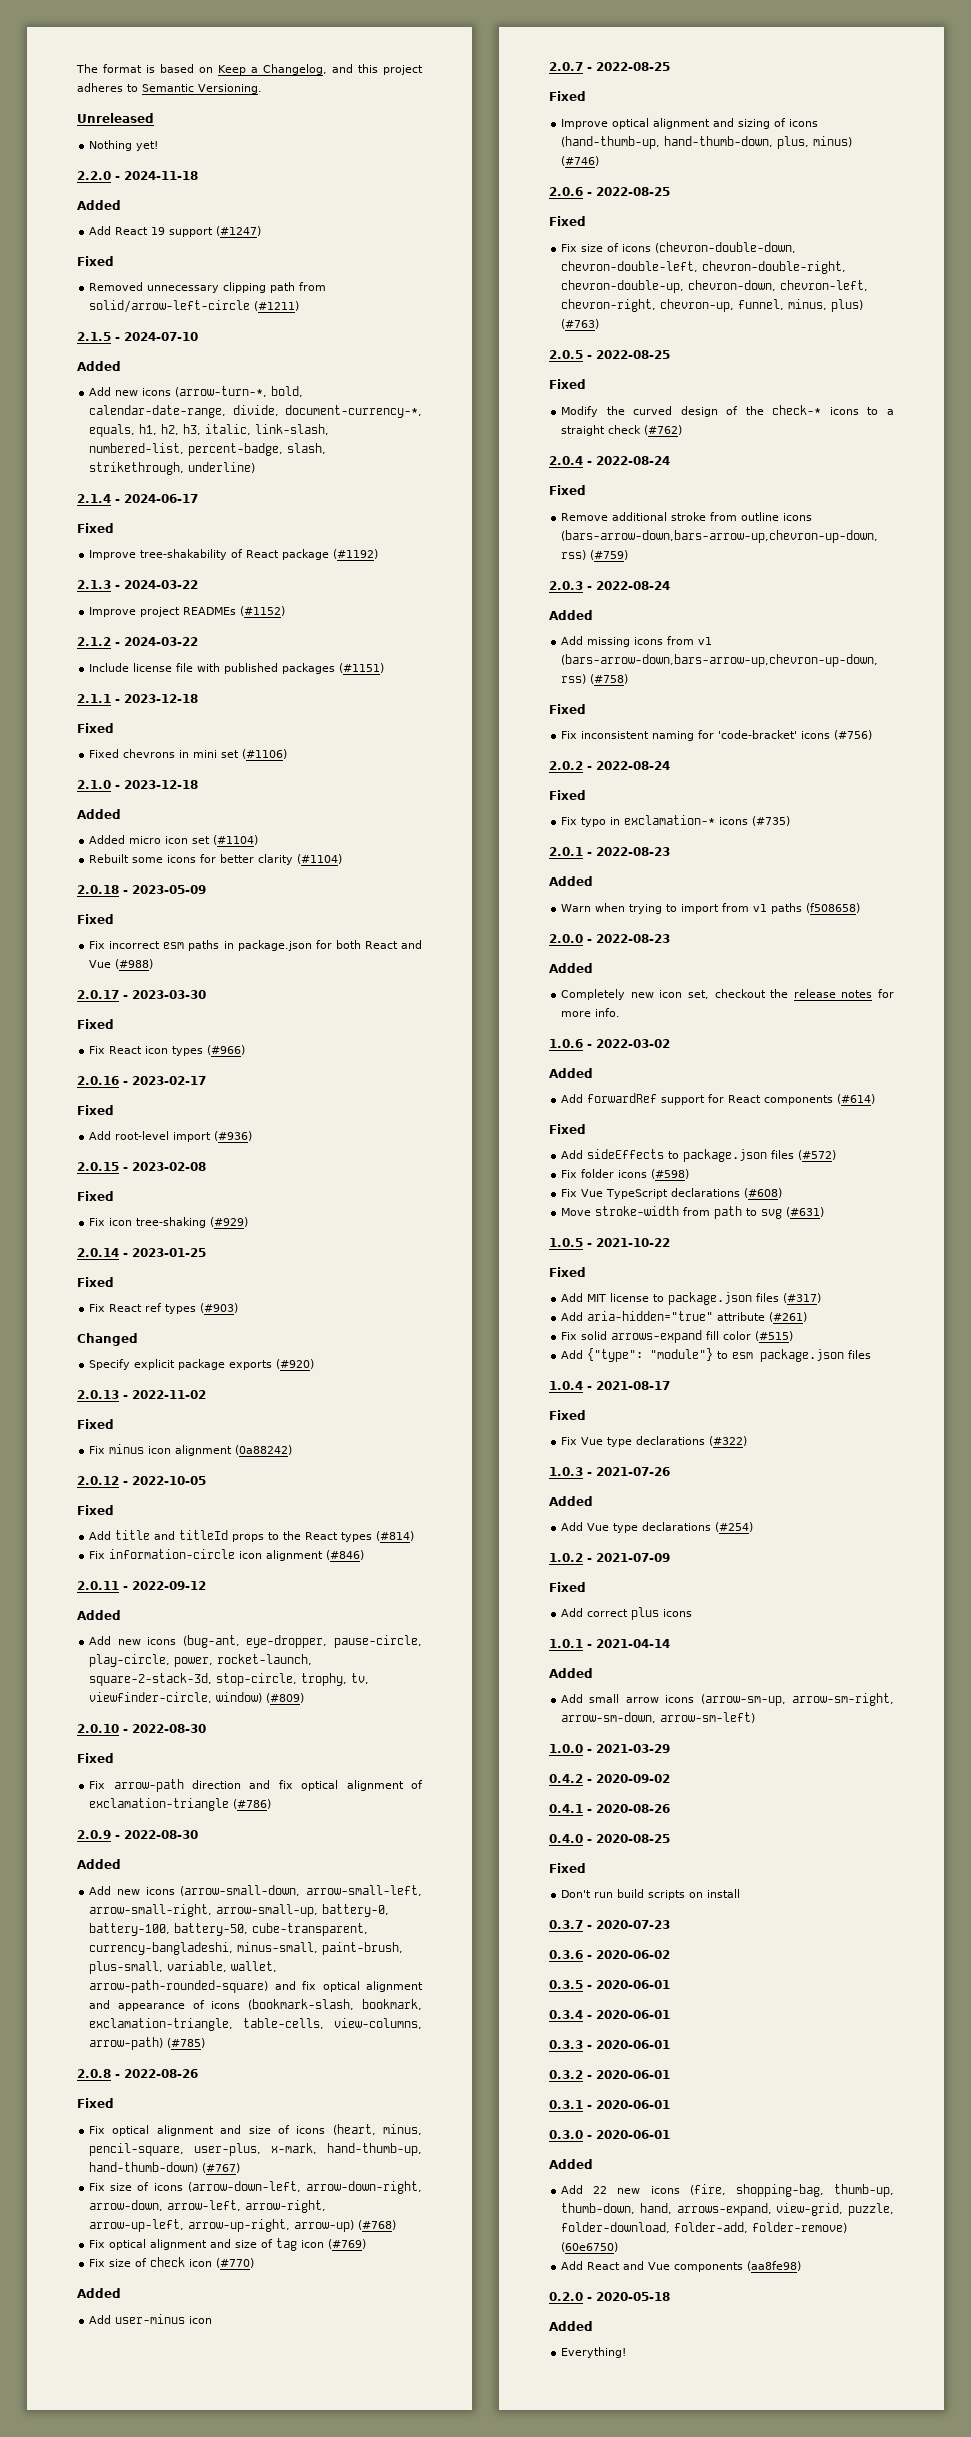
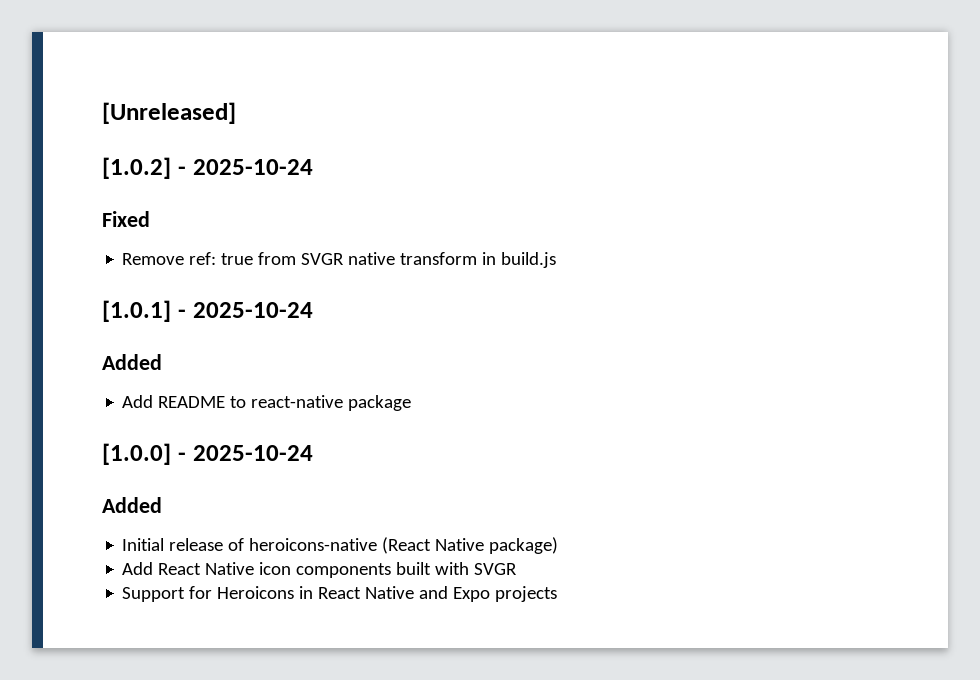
[76,64,423,75] [77,83,262,94] [77,113,154,123] [89,140,159,151] [77,171,198,180] [77,200,121,210] [89,226,262,237] [77,256,114,266] [89,282,327,293] [89,300,300,313] [77,332,198,341] [77,361,121,371] [89,386,304,397] [89,405,422,418] [89,424,330,437] [89,443,327,456] [89,462,256,475] [77,494,198,503] [77,523,114,533] [89,549,379,560] [77,580,198,589] [89,606,286,617] [77,637,198,646] [89,663,385,674] [77,694,198,703] [77,723,114,733] [89,749,288,759] [77,780,198,789] [77,809,121,819] [89,835,259,845] [89,854,343,865] [77,885,206,894] [77,914,114,924] [89,940,422,951] [89,959,154,969] [77,990,206,999] [77,1019,114,1029] [89,1045,246,1056] [77,1076,206,1085] [77,1105,114,1115] [89,1131,253,1142] [77,1162,206,1171] [77,1191,114,1201] [89,1217,249,1228] [77,1248,206,1257] [77,1277,114,1287] [89,1303,239,1314] [77,1333,138,1346] [89,1359,315,1370] [77,1390,206,1399] [77,1419,114,1429] [89,1444,293,1456] [77,1476,206,1485] [77,1505,114,1515] [89,1530,415,1542] [89,1549,365,1561] [77,1581,206,1590] [77,1610,121,1620] [89,1635,422,1648] [89,1654,313,1667] [89,1673,370,1686] [89,1692,305,1703] [77,1724,206,1733] [77,1753,114,1763] [89,1779,423,1792] [89,1798,272,1811] [77,1830,198,1839] [77,1859,121,1869] [89,1885,422,1896] [89,1904,390,1917] [89,1923,369,1936] [89,1942,404,1955] [89,1961,278,1974] [89,1980,423,1993] [89,1999,422,2011] [89,2018,422,2031] [89,2037,206,2050] [77,2069,198,2078] [77,2098,114,2108] [89,2124,423,2136] [89,2143,422,2156] [89,2162,241,2173] [89,2181,422,2194] [89,2200,327,2213] [89,2219,397,2232] [89,2238,367,2251] [89,2257,255,2268] [77,2288,121,2298] [89,2314,213,2324] [549,62,670,71] [549,91,586,101] [561,118,819,129] [561,136,853,149] [561,156,600,166] [549,187,670,196] [549,216,586,226] [561,242,797,253] [561,261,847,274] [561,280,869,293] [561,299,864,312] [561,319,600,329] [549,350,670,359] [549,379,586,389] [561,405,894,417] [561,425,683,436] [549,456,670,465] [549,485,586,495] [561,512,813,521] [561,530,879,543] [561,550,629,560] [549,581,670,590] [549,610,593,620] [561,636,713,647] [561,654,879,667] [561,674,629,684] [549,704,586,714] [561,730,873,741] [549,761,670,770] [549,790,586,800] [561,815,791,827] [549,847,670,856] [549,876,593,886] [561,903,861,914] [549,934,670,943] [549,963,593,973] [561,989,894,1000] [561,1008,621,1017] [549,1039,670,1048] [549,1068,593,1078] [561,1093,876,1105] [549,1124,586,1134] [561,1149,837,1162] [561,1169,690,1179] [561,1188,783,1199] [561,1206,825,1219] [549,1238,670,1247] [549,1267,586,1277] [561,1292,822,1305] [561,1311,808,1322] [561,1330,794,1343] [561,1348,872,1362] [549,1381,670,1390] [549,1410,586,1420] [561,1436,748,1447] [549,1467,670,1476] [549,1496,593,1506] [561,1522,754,1533] [549,1553,670,1562] [549,1582,586,1592] [561,1607,693,1620] [549,1639,670,1648] [549,1668,593,1678] [561,1693,894,1706] [561,1712,756,1723] [549,1744,670,1753] [549,1774,670,1783] [549,1804,670,1813] [549,1834,670,1843] [549,1863,586,1873] [561,1889,741,1900] [549,1920,670,1929] [549,1950,670,1959] [549,1980,670,1989] [549,2010,670,2019] [549,2040,670,2049] [549,2070,670,2079] [549,2100,670,2109] [549,2130,670,2139] [549,2159,593,2169] [561,2184,894,2197] [561,2203,894,2216] [561,2222,848,2233] [561,2242,619,2252] [561,2261,802,2272] [549,2292,670,2301] [549,2321,593,2331] [561,2347,627,2358] The format is based on Keep a Changelog, and this project adheres to Semantic Versioning. // Unreleased // Nothing yet! // 2.2.0 - 2024-11-18 // Added // Add React 19 support (#1247) // Fixed // Removed unnecessary clipping path from solid/arrow-left-circle (#1211) // 2.1.5 - 2024-07-10 // Added // Add new icons (arrow-turn-*, bold, calendar-date-range, divide, document-currency-*, equals, h1, h2, h3, italic, link-slash, numbered-list, percent-badge, slash, strikethrough, underline) // 2.1.4 - 2024-06-17 // Fixed // Improve tree-shakability of React package (#1192) // 2.1.3 - 2024-03-22 // Improve project READMEs (#1152) // 2.1.2 - 2024-03-22 // Include license file with published packages (#1151) // 2.1.1 - 2023-12-18 // Fixed // Fixed chevrons in mini set (#1106) // 2.1.0 - 2023-12-18 // Added // Added micro icon set (#1104) // Rebuilt some icons for better clarity (#1104) // 2.0.18 - 2023-05-09 // Fixed // Fix incorrect esm paths in package.json for both React and Vue (#988) // 2.0.17 - 2023-03-30 // Fixed // Fix React icon types (#966) // 2.0.16 - 2023-02-17 // Fixed // Add root-level import (#936) // 2.0.15 - 2023-02-08 // Fixed // Fix icon tree-shaking (#929) // 2.0.14 - 2023-01-25 // Fixed // Fix React ref types (#903) // Changed // Specify explicit package exports (#920) // 2.0.13 - 2022-11-02 // Fixed // Fix minus icon alignment (0a88242) // 2.0.12 - 2022-10-05 // Fixed // Add title and titleId props to the React types (#814) // Fix information-circle icon alignment (#846) // 2.0.11 - 2022-09-12 // Added // Add new icons (bug-ant, eye-dropper, pause-circle, play-circle, power, rocket-launch, square-2-stack-3d, stop-circle, trophy, tv, viewfinder-circle, window) (#809) // 2.0.10 - 2022-08-30 // Fixed // Fix arrow-path direction and fix optical alignment of exclamation-triangle (#786) // 2.0.9 - 2022-08-30 // Added // Add new icons (arrow-small-down, arrow-small-left, arrow-small-right, arrow-small-up, battery-0, battery-100, battery-50, cube-transparent, currency-bangladeshi, minus-small, paint-brush, plus-small, variable, wallet, arrow-path-rounded-square) and fix optical alignment and appearance of icons (bookmark-slash, bookmark, exclamation-triangle, table-cells, view-columns, arrow-path) (#785) // 2.0.8 - 2022-08-26 // Fixed // Fix optical alignment and size of icons (heart, minus, pencil-square, user-plus, x-mark, hand-thumb-up, hand-thumb-down) (#767) // Fix size of icons (arrow-down-left, arrow-down-right, arrow-down, arrow-left, arrow-right, arrow-up-left, arrow-up-right, arrow-up) (#768) // Fix optical alignment and size of tag icon (#769) // Fix size of check icon (#770) // Added // Add user-minus icon // 2.0.7 - 2022-08-25 // Fixed // Improve optical alignment and sizing of icons (hand-thumb-up, hand-thumb-down, plus, minus) (#746) // 2.0.6 - 2022-08-25 // Fixed // Fix size of icons (chevron-double-down, chevron-double-left, chevron-double-right, chevron-double-up, chevron-down, chevron-left, chevron-right, chevron-up, funnel, minus, plus) (#763) // 2.0.5 - 2022-08-25 // Fixed // Modify the curved design of the check-* icons to a straight check (#762) // 2.0.4 - 2022-08-24 // Fixed // Remove additional stroke from outline icons (bars-arrow-down,bars-arrow-up,chevron-up-down, rss) (#759) // 2.0.3 - 2022-08-24 // Added // Add missing icons from v1 (bars-arrow-down,bars-arrow-up,chevron-up-down, rss) (#758) // Fixed // Fix inconsistent naming for 'code-bracket' icons (#756) // 2.0.2 - 2022-08-24 // Fixed // Fix typo in exclamation-* icons (#735) // 2.0.1 - 2022-08-23 // Added // Warn when trying to import from v1 paths (f508658) // 2.0.0 - 2022-08-23 // Added // Completely new icon set, checkout the release notes for more info. // 1.0.6 - 2022-03-02 // Added // Add forwardRef support for React components (#614) // Fixed // Add sideEffects to package.json files (#572) // Fix folder icons (#598) // Fix Vue TypeScript declarations (#608) // Move stroke-width from path to svg (#631) // 1.0.5 - 2021-10-22 // Fixed // Add MIT license to package.json files (#317) // Add aria-hidden="true" attribute (#261) // Fix solid arrows-expand fill color (#515) // Add {"type": "module"} to esm package.json files // 1.0.4 - 2021-08-17 // Fixed // Fix Vue type declarations (#322) // 1.0.3 - 2021-07-26 // Added // Add Vue type declarations (#254) // 1.0.2 - 2021-07-09 // Fixed // Add correct plus icons // 1.0.1 - 2021-04-14 // Added // Add small arrow icons (arrow-sm-up, arrow-sm-right, arrow-sm-down, arrow-sm-left) // 1.0.0 - 2021-03-29 // 0.4.2 - 2020-09-02 // 0.4.1 - 2020-08-26 // 0.4.0 - 2020-08-25 // Fixed // Don't run build scripts on install // 0.3.7 - 2020-07-23 // 0.3.6 - 2020-06-02 // 0.3.5 - 2020-06-01 // 0.3.4 - 2020-06-01 // 0.3.3 - 2020-06-01 // 0.3.2 - 2020-06-01 // 0.3.1 - 2020-06-01 // 0.3.0 - 2020-06-01 // Added // Add 22 new icons (fire, shopping-bag, thumb-up, thumb-down, hand, arrows-expand, view-grid, puzzle, folder-download, folder-add, folder-remove) (60e6750) // Add React and Vue components (aa8fe98) // 0.2.0 - 2020-05-18 // Added // Everything! -> [102,102,236,124] [102,157,313,179] [102,211,150,227] [122,252,557,268] [102,300,313,322] [102,354,162,370] [122,395,412,411] [102,443,313,465] [102,497,162,513] [122,537,559,554] [122,562,518,578] [122,586,558,602] [Unreleased] // [1.0.2] - 2025-10-24 // Fixed // Remove ref: true from SVGR native transform in build.js // [1.0.1] - 2025-10-24 // Added // Add README to react-native package // [1.0.0] - 2025-10-24 // Added // Initial release of heroicons-native (React Native package) // Add React Native icon components built with SVGR // Support for Heroicons in React Native and Expo projects

